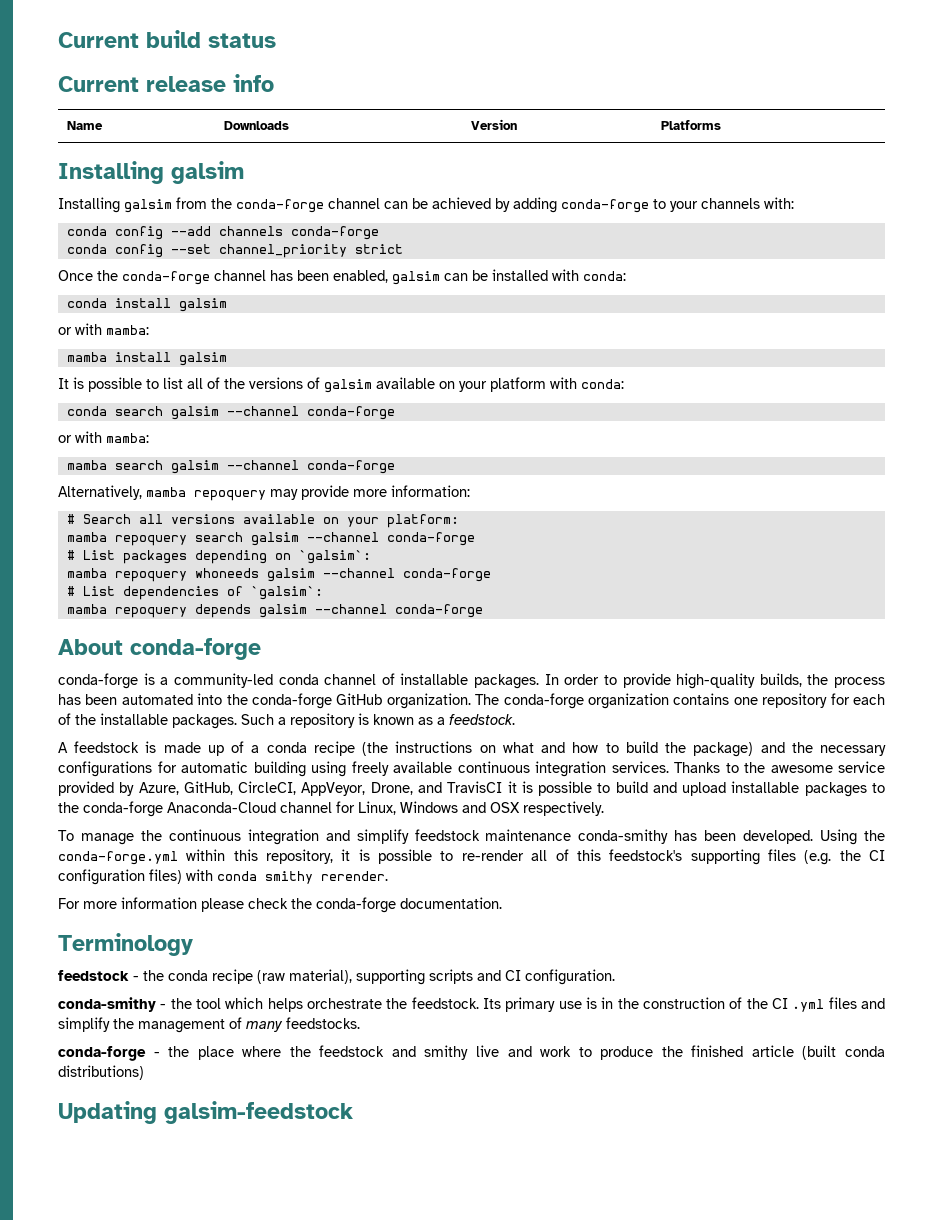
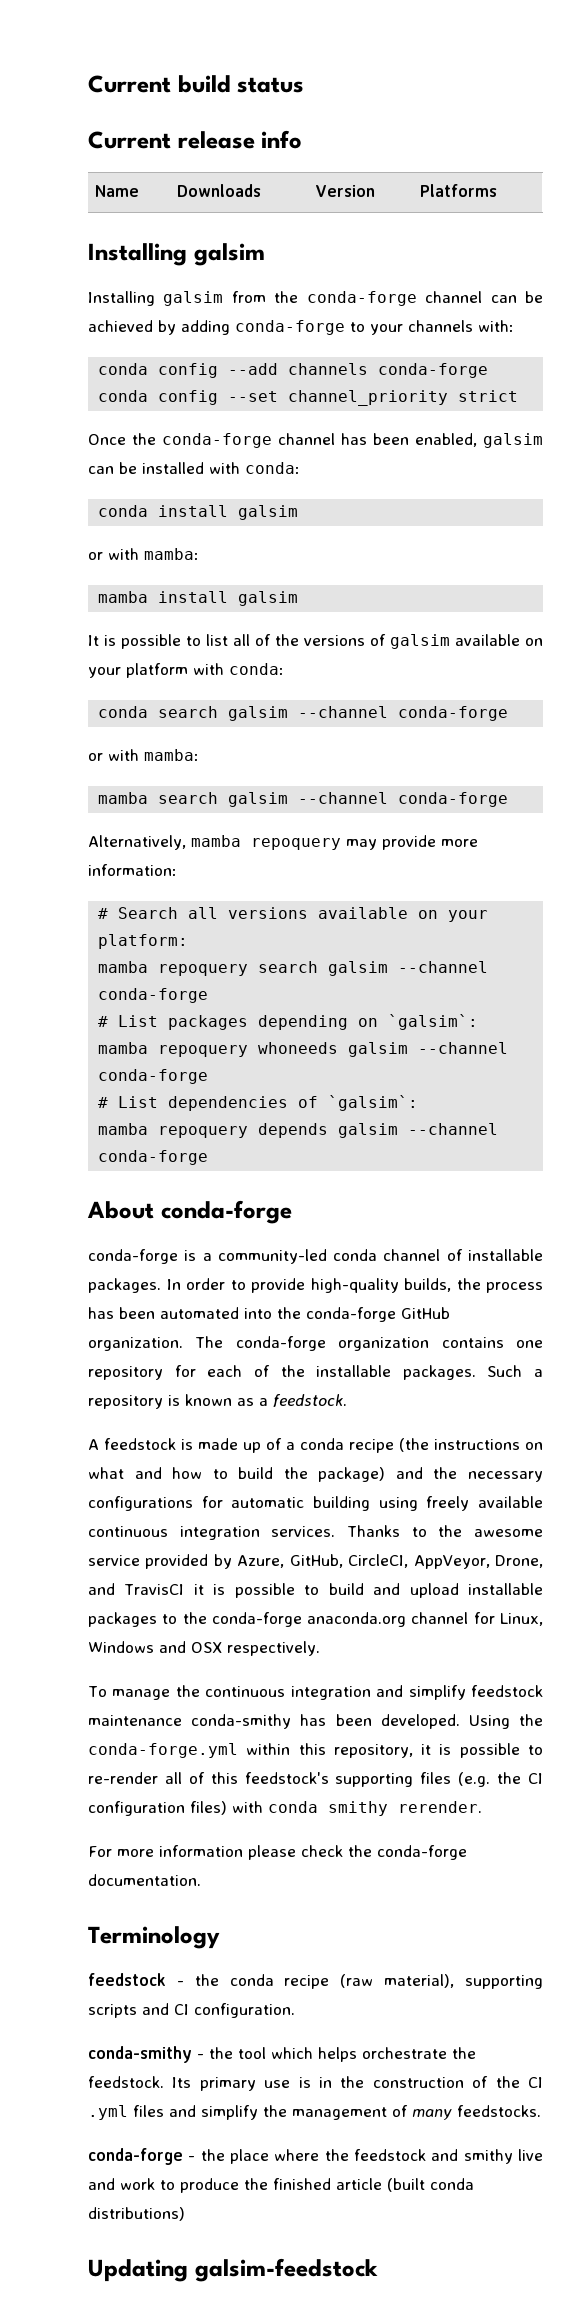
[167,802,276,813] Anaconda-Cloud -> [307,1612,407,1627] anaconda.org

